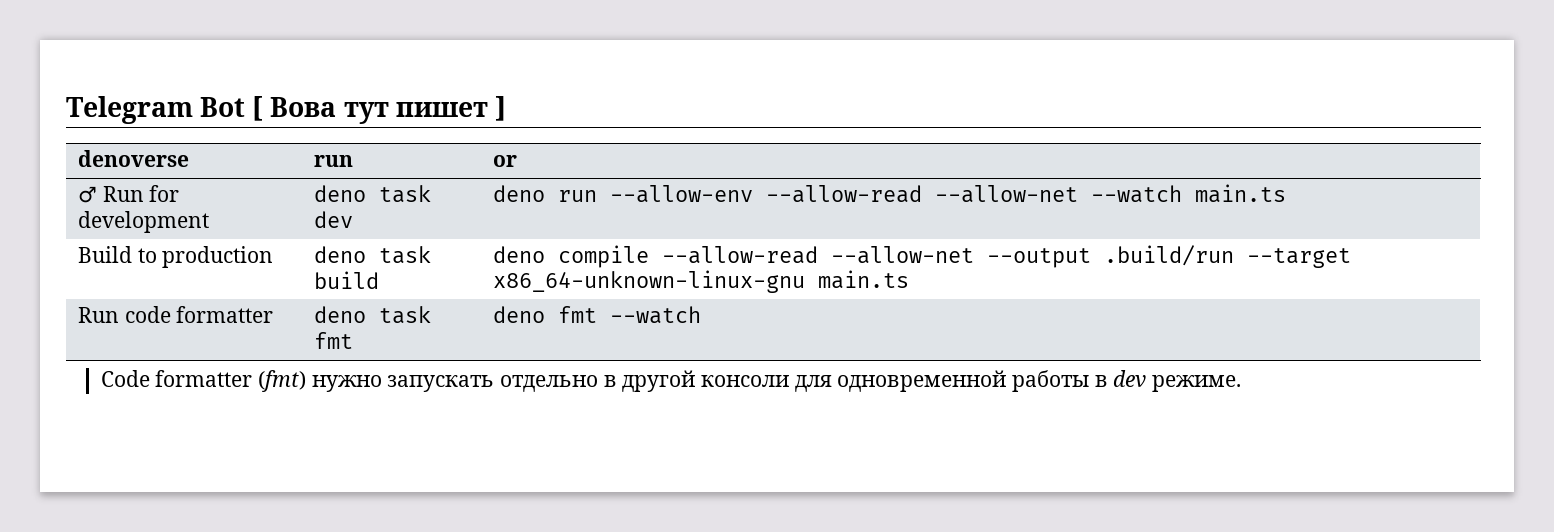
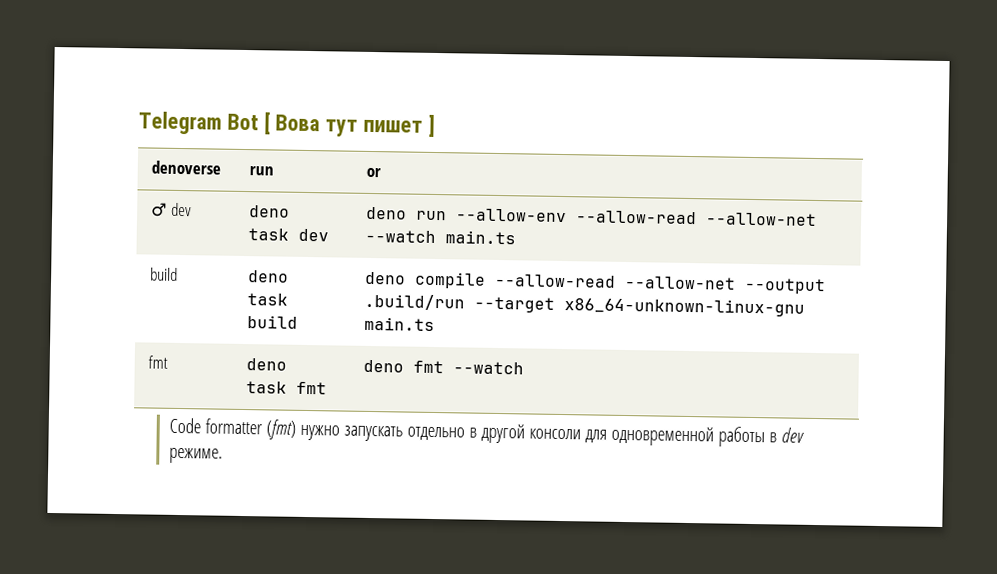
[102,185,180,202] [78,211,210,233] Run for development -> [170,202,192,217] dev
[78,246,274,268] Build to production -> [150,267,179,281] build
[78,306,274,323] Run code formatter -> [148,355,169,369] fmt

